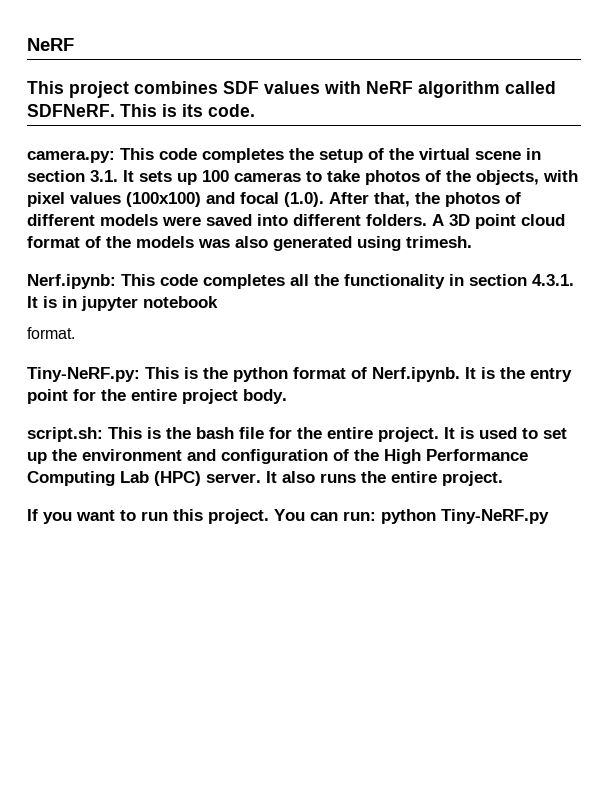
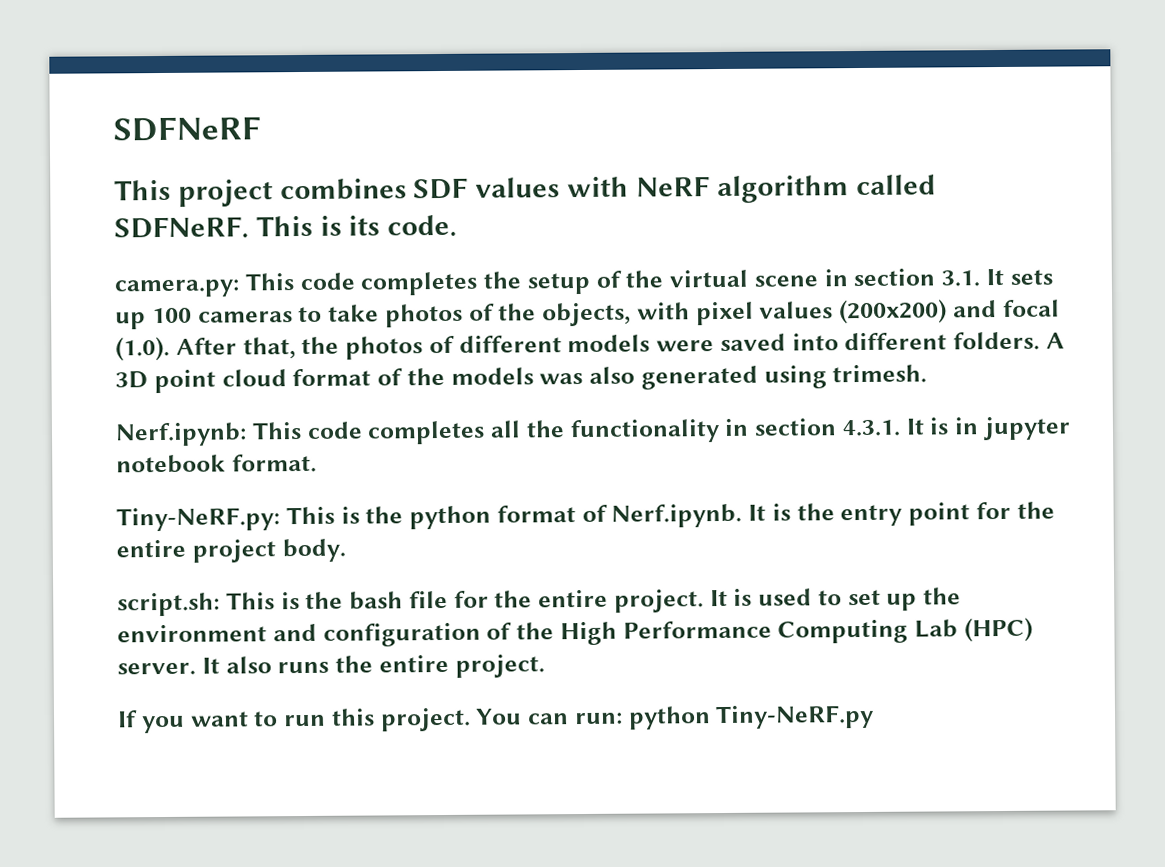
[27,38,74,51] NeRF -> [113,116,261,142] SDFNeRF
[126,192,201,207] (100x100) -> [839,299,947,325] (200x200)
(218, 302) // -> (226, 464) none

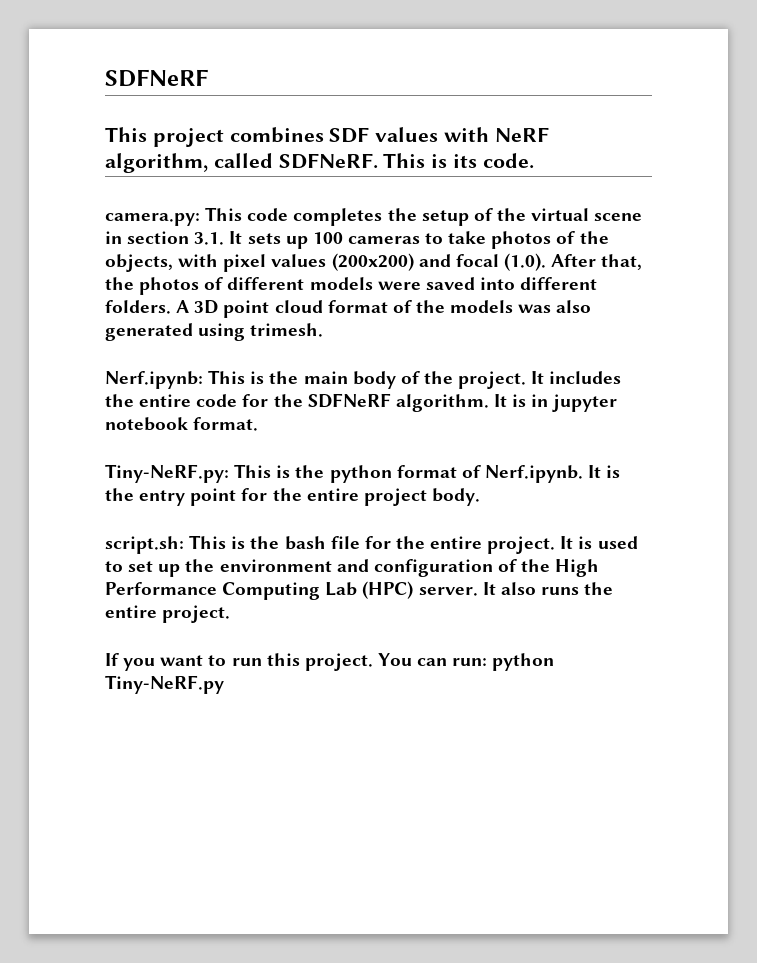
[716,175,849,204] algorithm -> [105,153,208,173] algorithm,
[306,418,901,445] code completes all the functionality in section 4.3.1. -> [250,371,622,389] [105,393,489,412] is the main body of the project. It includes the entire code for the SDFNeRF algorithm.

